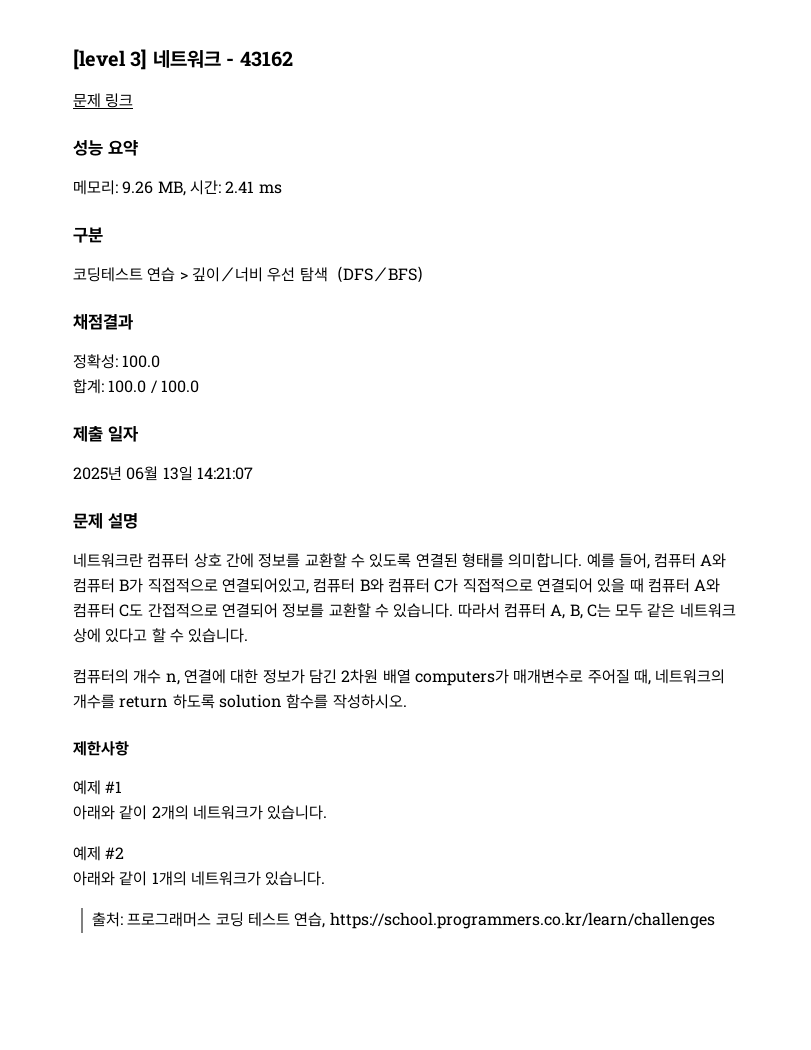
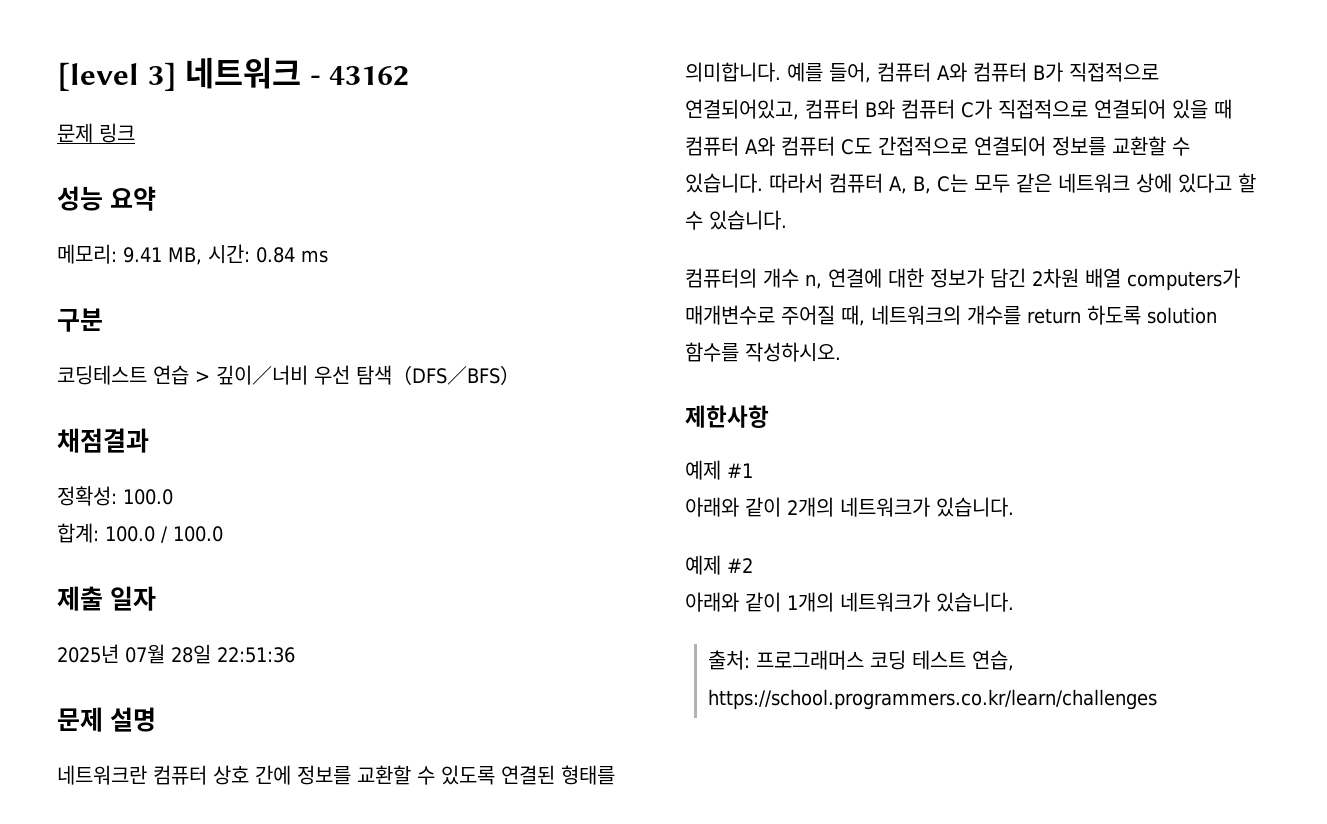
[122,181,154,194] 9.26 -> [123,247,162,263] 9.41
[225,181,255,193] 2.41 -> [256,247,295,263] 0.84
[126,466,253,481] 06월 13일 14:21:07 -> [125,644,295,664] 07월 28일 22:51:36

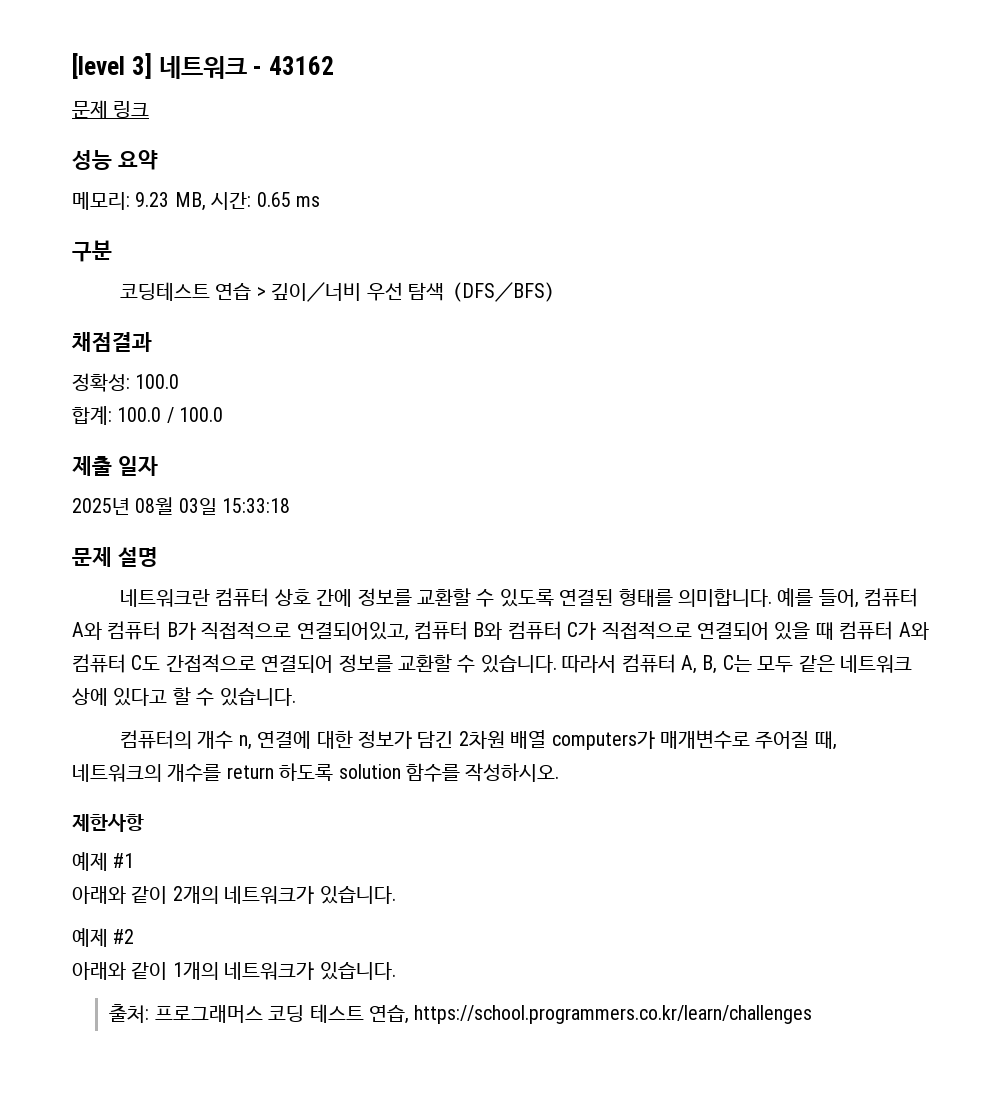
[123,247,162,263] 9.41 -> [135,192,170,207] 9.23
[256,247,295,263] 0.84 -> [256,192,291,207] 0.65
[125,644,295,664] 07월 28일 22:51:36 -> [135,497,291,515] 08월 03일 15:33:18

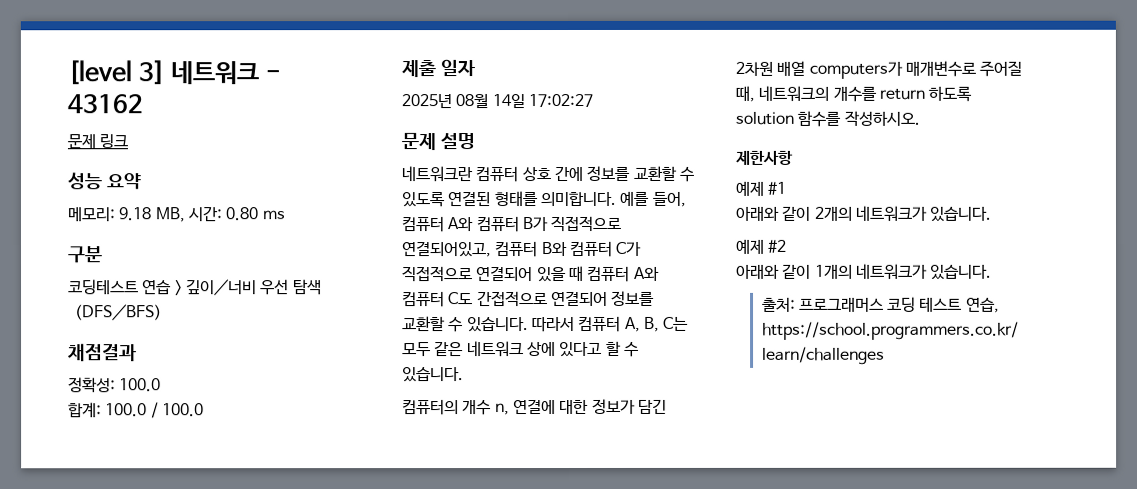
[135,192,170,207] 9.23 -> [118,207,152,221] 9.18
[256,192,291,207] 0.65 -> [225,207,259,221] 0.80
[178,498,291,515] 03일 15:33:18 -> [491,93,593,109] 14일 17:02:27

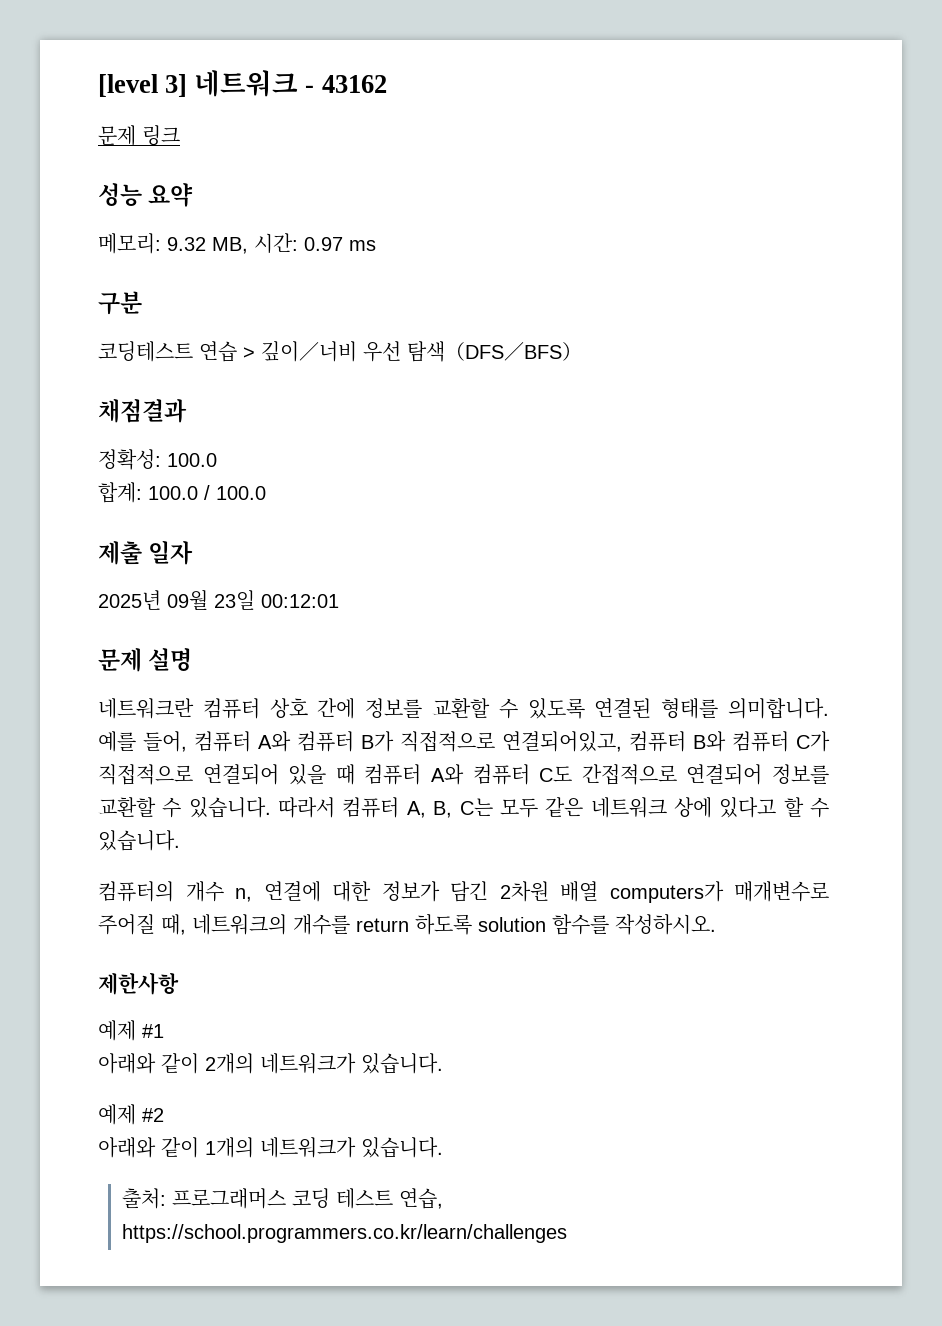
[118,207,152,221] 9.18 -> [167,237,206,251] 9.32
[225,207,259,221] 0.80 -> [304,237,343,251] 0.97
[455,93,593,109] 08월 14일 17:02:27 -> [167,589,339,610] 09월 23일 00:12:01

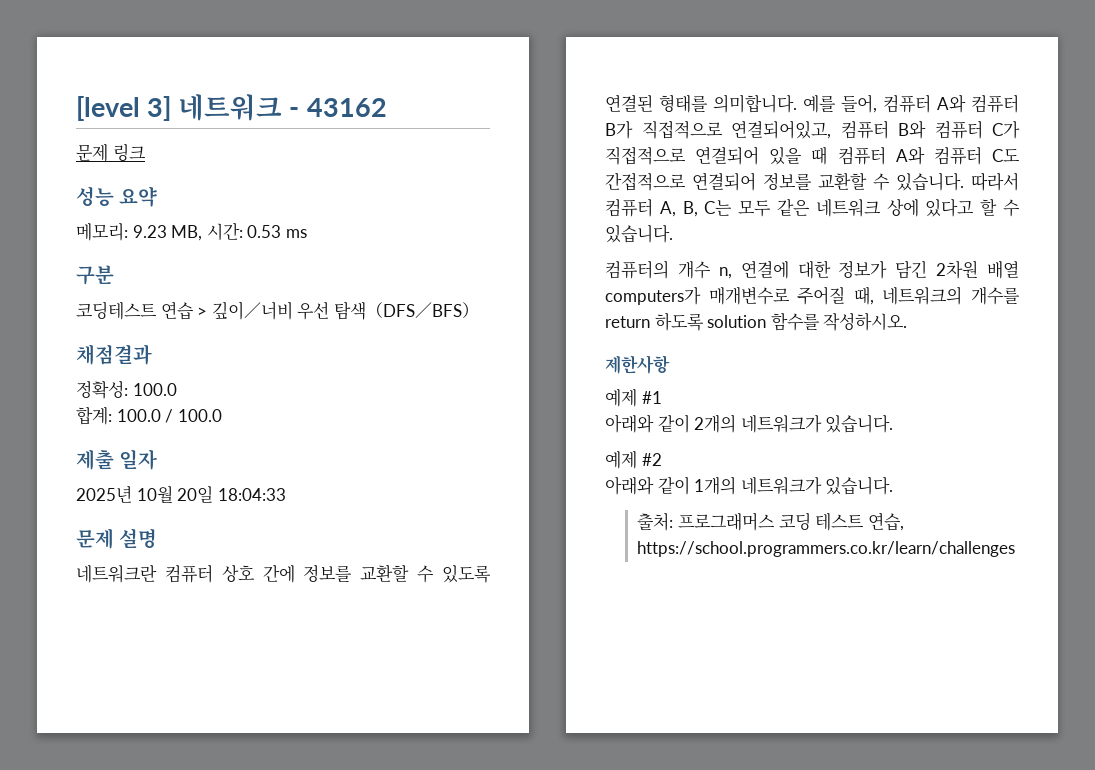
[167,237,206,251] 9.32 -> [132,225,167,238] 9.23
[304,237,343,251] 0.97 -> [247,225,282,238] 0.53
[167,589,339,610] 09월 23일 00:12:01 -> [136,486,286,503] 10월 20일 18:04:33

